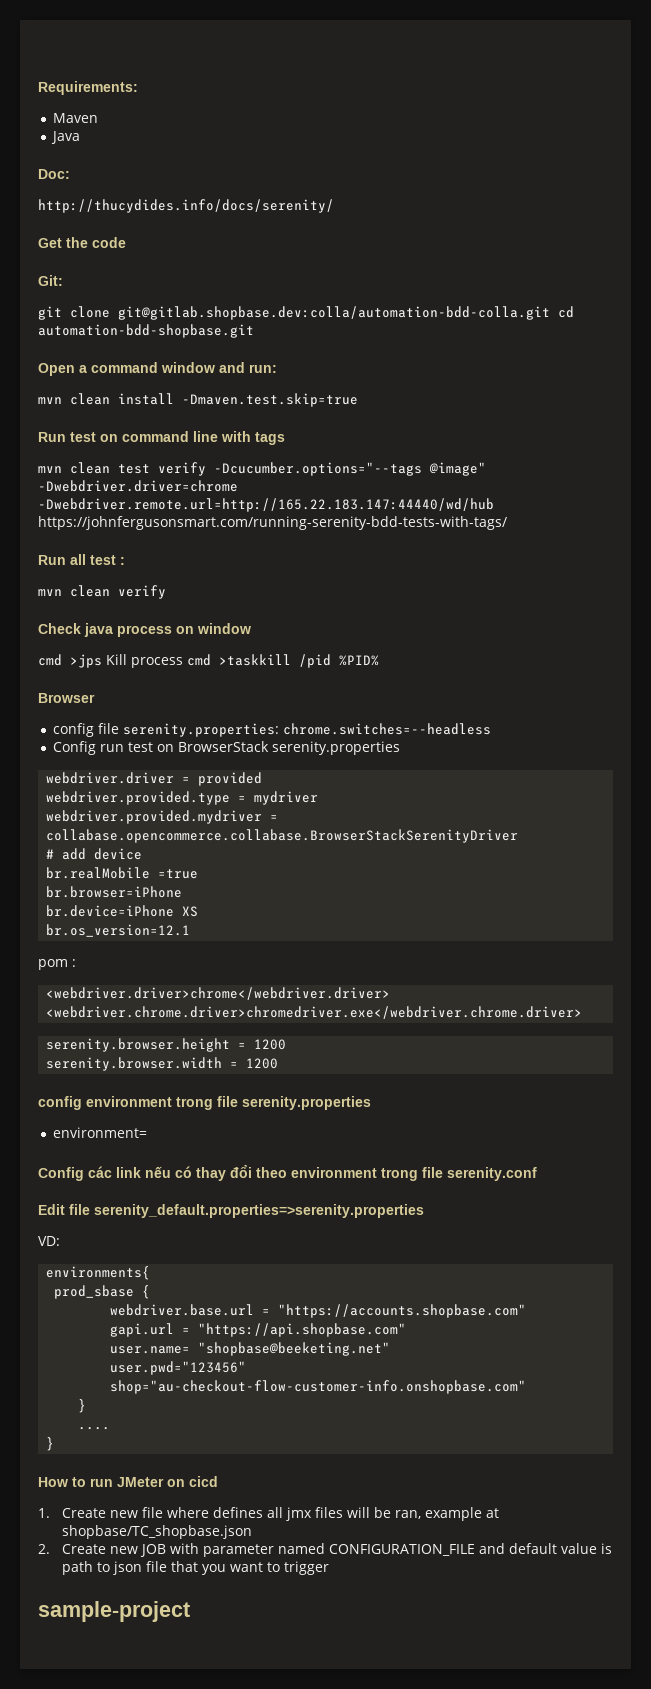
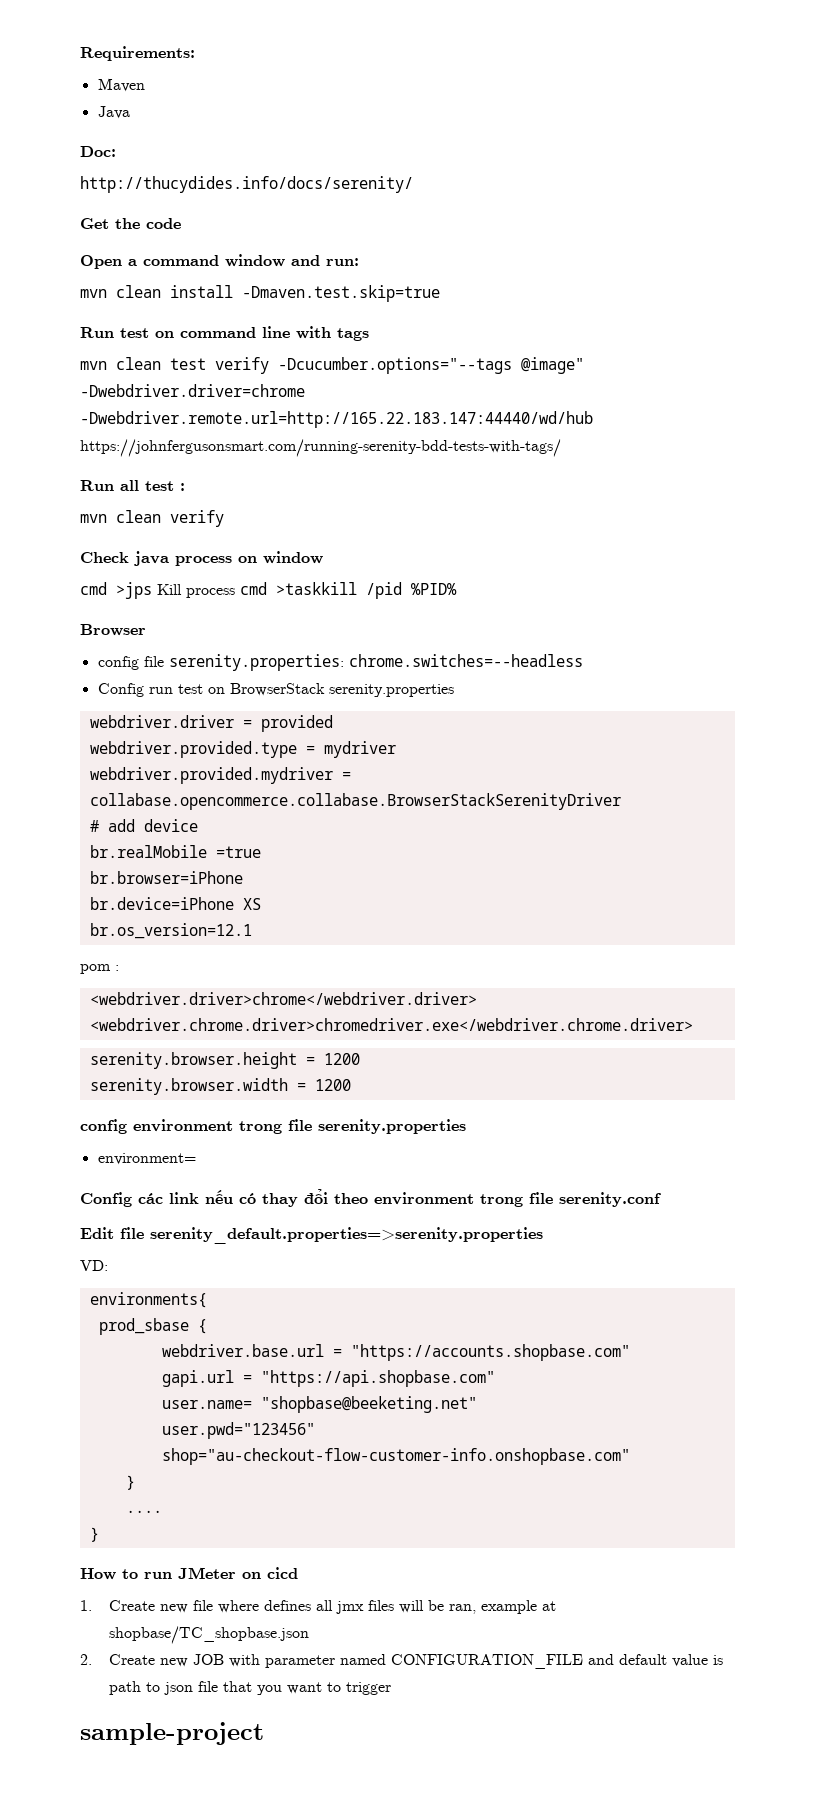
[38,275,63,286] [38,306,574,320] [38,324,254,338] // Git: // git clone git@gitlab.shopbase.dev:colla/automation-bdd-colla.git cd automation-bdd-shopbase.git -> (181, 223) none

